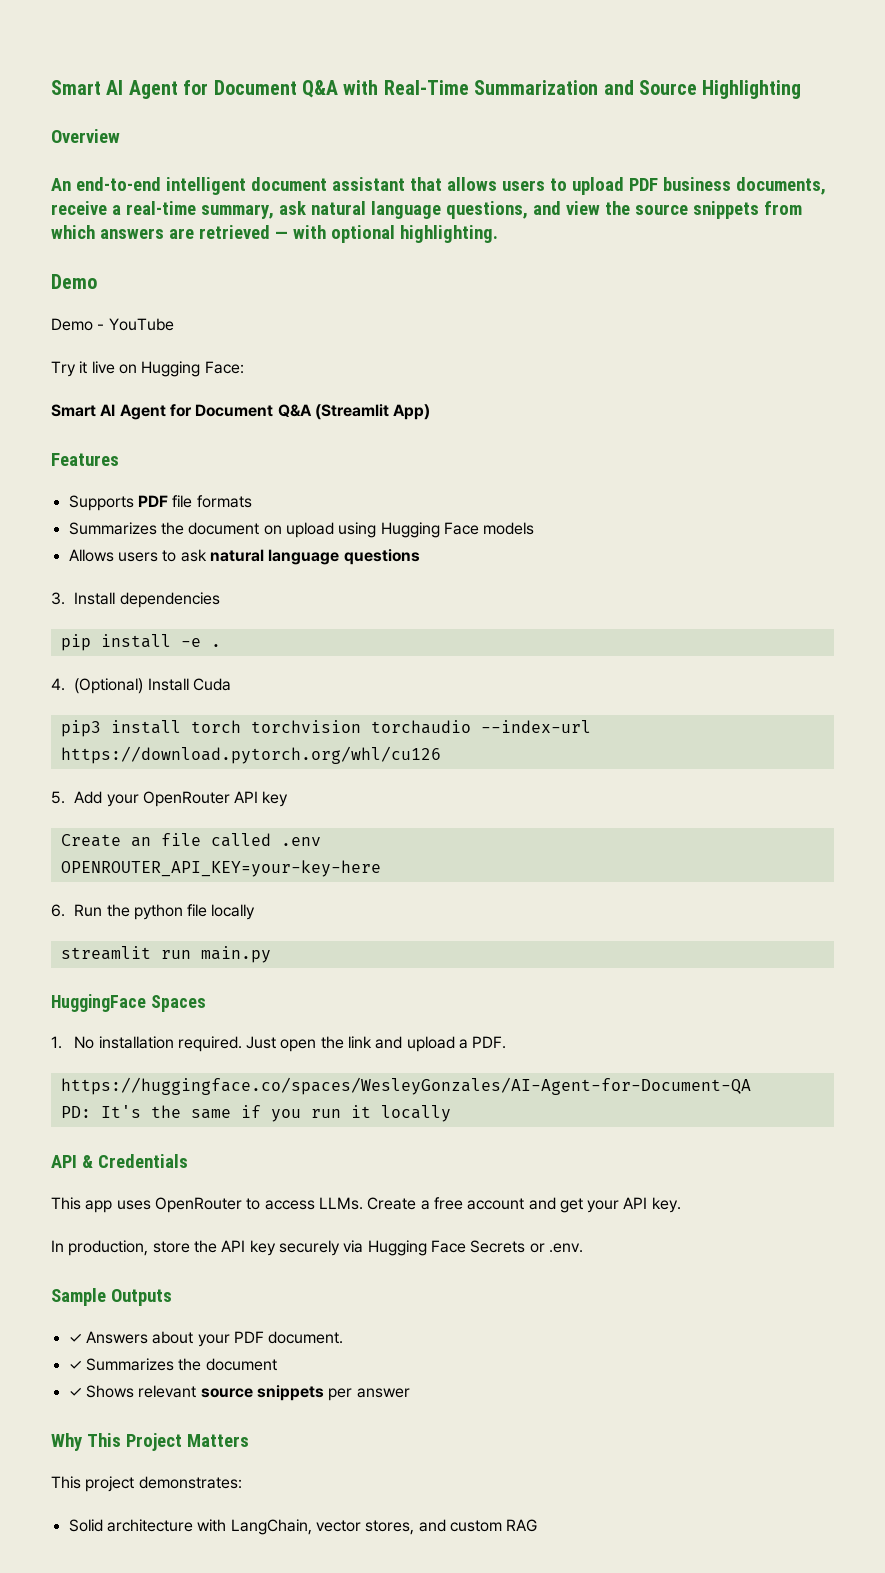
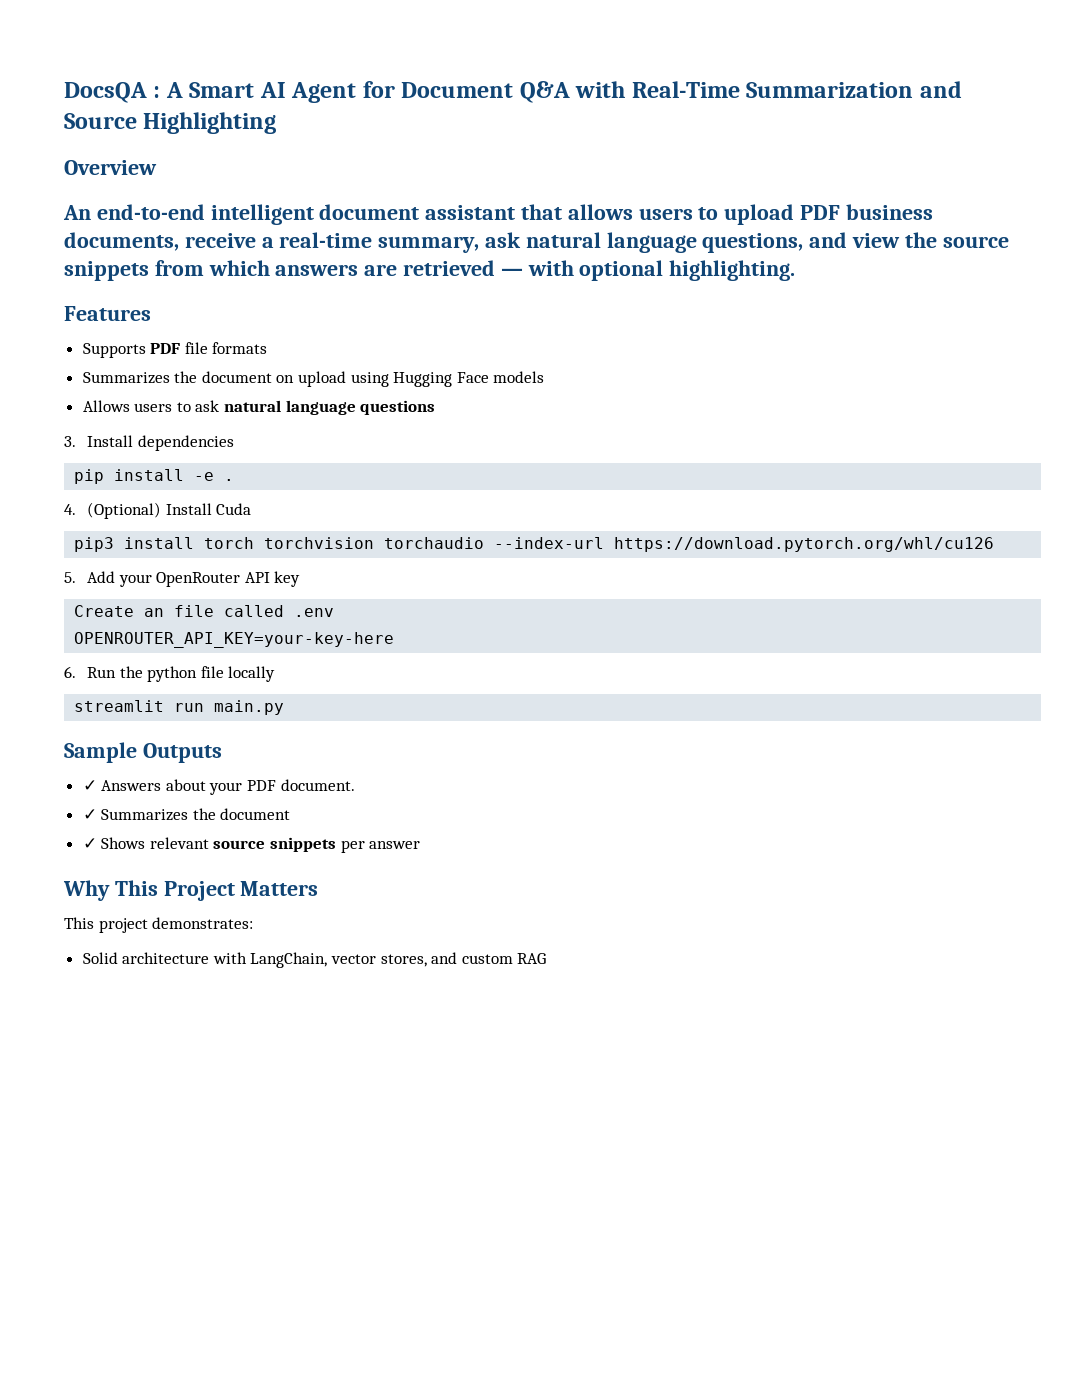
(51, 87) none -> [64,82,183,103] DocsQA : A
[51,274,97,289] [51,318,174,331] [51,361,244,377] [51,404,431,420] // Demo // Demo - YouTube // Try it live on Hugging Face: // Smart AI Agent for Document Q&A (Streamlit App) -> (796, 270) none
[51,994,206,1012] [51,1036,507,1052] [60,1077,751,1095] [60,1105,451,1122] [51,1154,188,1168] [51,1197,681,1213] [51,1240,583,1256] // HuggingFace Spaces // 1. No installation required. Just open the link and upload a PDF. // https://huggingface.co/spaces/WesleyGonzales/AI-Agent-for-Document-QA // PD: It's the same if you run it locally // API & Credentials // This app uses OpenRouter to access LLMs. Create a free account and get your API key. // In production, store the API key securely via Hugging Face Secrets or .env. -> (285, 707) none

